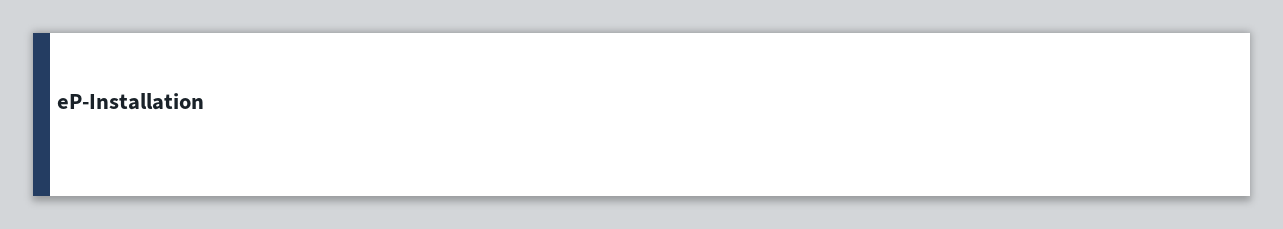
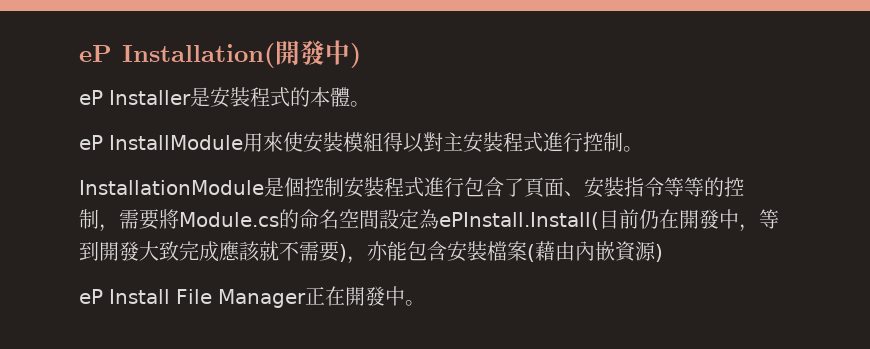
[57,93,204,110] eP-Installation -> [79,40,361,68] [79,87,370,108] [79,132,643,153] [79,177,744,198] [79,209,779,232] [79,241,663,264] [79,286,425,308] eP Installation(開發中) // eP Installer是安裝程式的本體。 // eP InstallModule用來使安裝模組得以對主安裝程式進行控制。 // InstallationModule是個控制安裝程式進行包含了頁面、安裝指令等等的控制，需要將Module.cs的命名空間設定為ePInstall.Install(目前仍在開發中，等到開發大致完成應該就不需要)，亦能包含安裝檔案(藉由內嵌資源) // eP Install File Manager正在開發中。

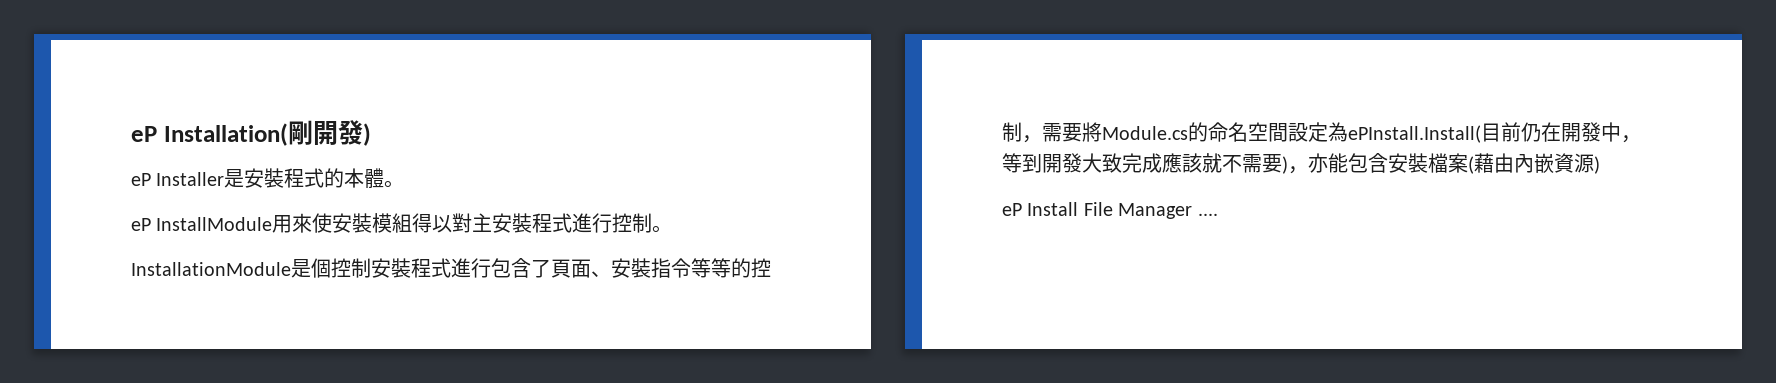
[275,40,350,65] 開發中 -> [287,120,363,145] 剛開發
[304,286,425,306] 正在開發中。 -> [1197,213,1218,216] ....

